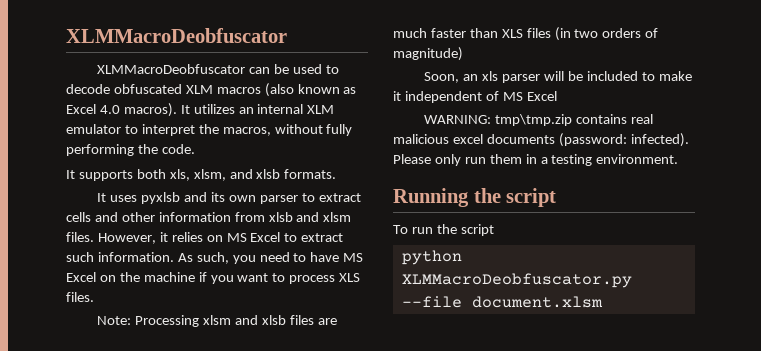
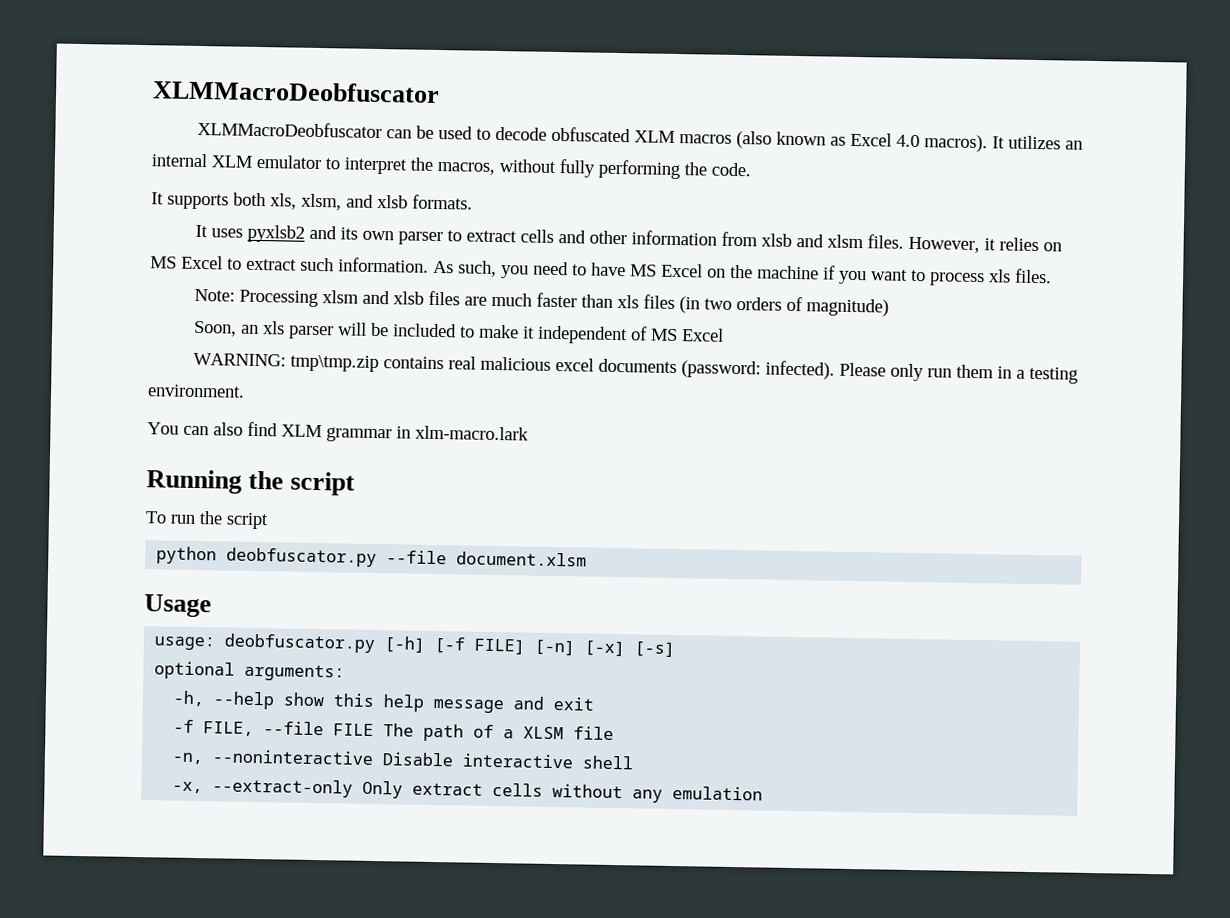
[141,192,181,204] pyxlsb -> [246,224,305,243] pyxlsb2
[339,273,361,282] XLS -> [989,269,1011,283] xls
[501,29,523,38] XLS -> [616,295,639,309] xls
(679, 159) none -> [147,421,529,443] // You can also find XLM grammar in xlm-macro.lark
[401,273,632,288] XLMMacroDeobfuscator.py -> [226,547,378,568] deobfuscator.py
(603, 302) none -> [144,594,212,618] [154,633,676,658] [154,661,346,682] [173,690,595,714] [173,719,615,742] [172,749,635,770] [172,778,764,803] // Usage // usage: deobfuscator.py [-h] [-f FILE] [-n] [-x] [-s] // optional arguments: // -h, --help show this help message and exit // -f FILE, --file FILE The path of a XLSM file // -n, --noninteractive Disable interactive shell // -x, --extract-only Only extract cells without any emulation

